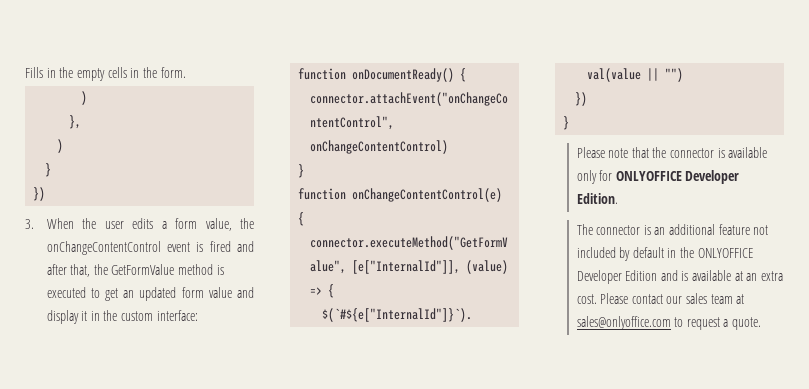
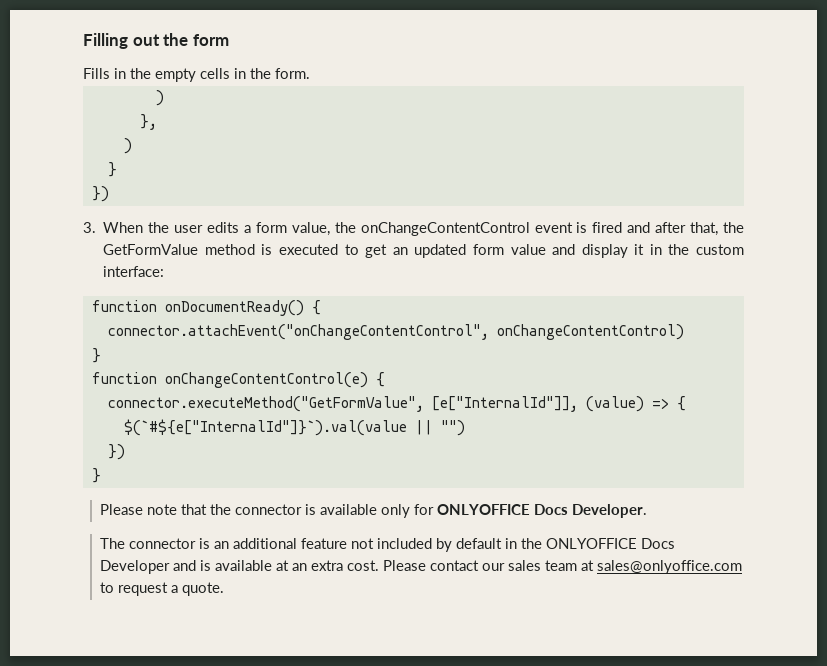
(25, 72) none -> [83,33,229,49] Filling out the form //
[685,170,740,184] [576,193,618,204] Developer Edition. -> [533,504,647,518] Docs Developer.
[576,270,658,284] Developer Edition -> [640,538,675,549] [99,560,170,574] Docs Developer

